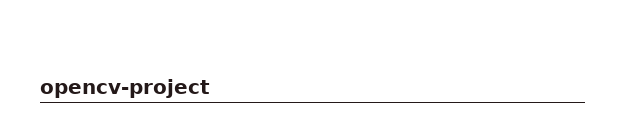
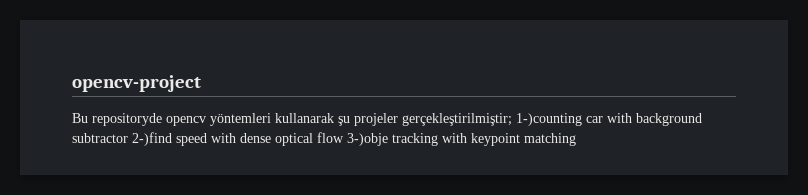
(210, 88) none -> [72,113,702,126] [72,132,576,146] // Bu repositoryde opencv yöntemleri kullanarak şu projeler gerçekleştirilmiştir; 1-)counting car with background subtractor 2-)find speed with dense optical flow 3-)obje tracking with keypoint matching

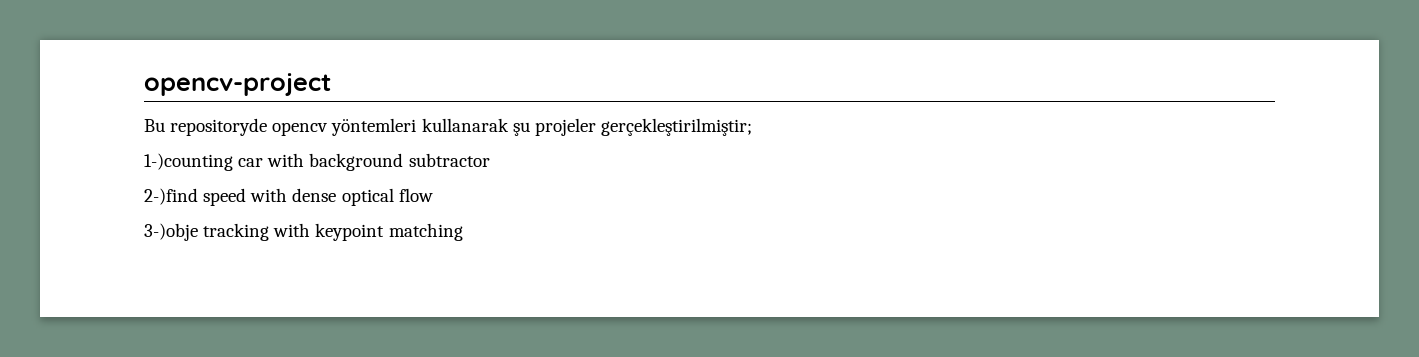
(512, 119) none -> (752, 127) //
(128, 138) none -> (490, 160) //
(344, 137) none -> (433, 195) //

